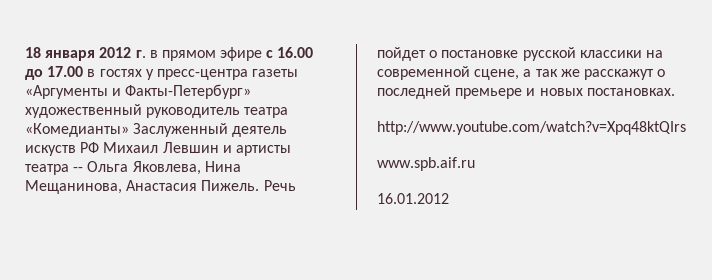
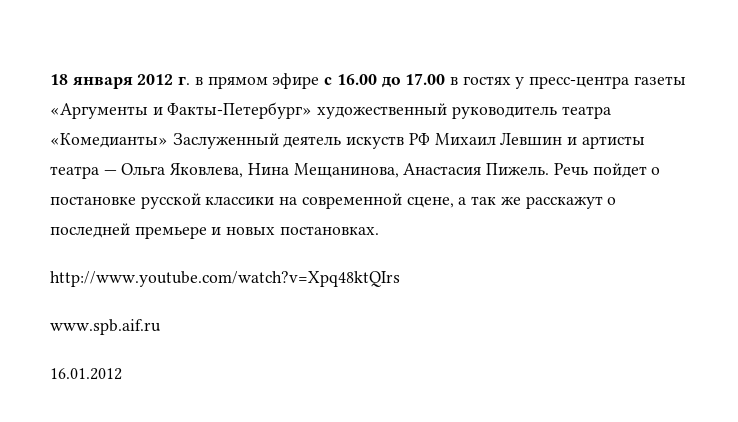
[73,167,84,172] -- -> [103,170,117,175] —

